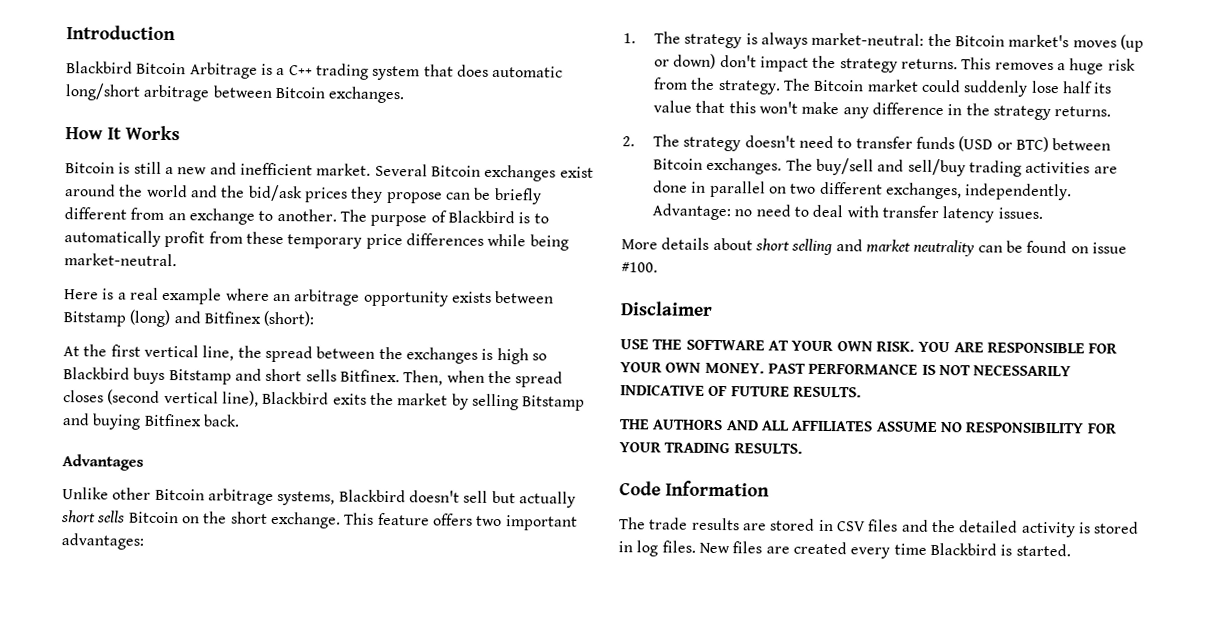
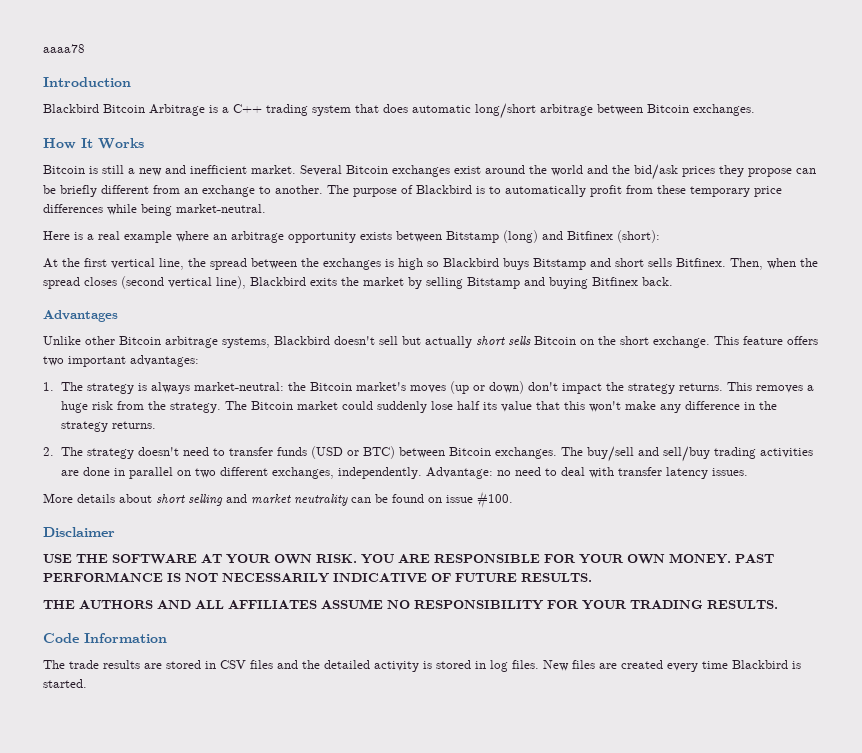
(66, 33) none -> [43,44,85,53] aaaa78 //

